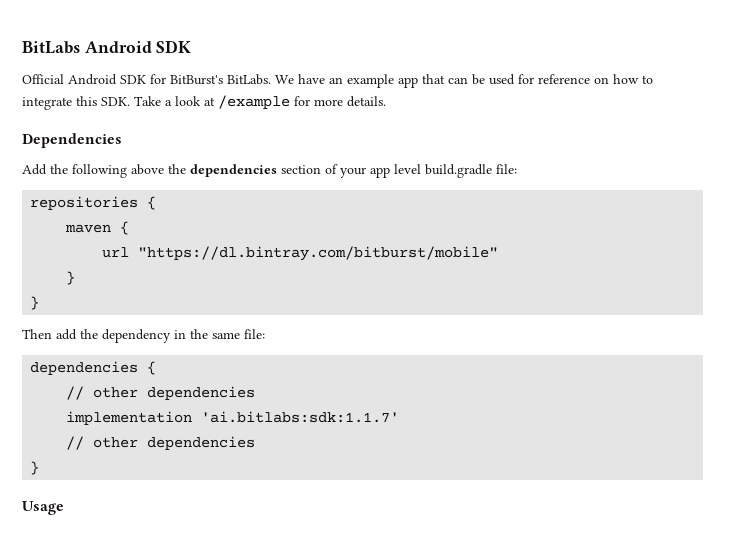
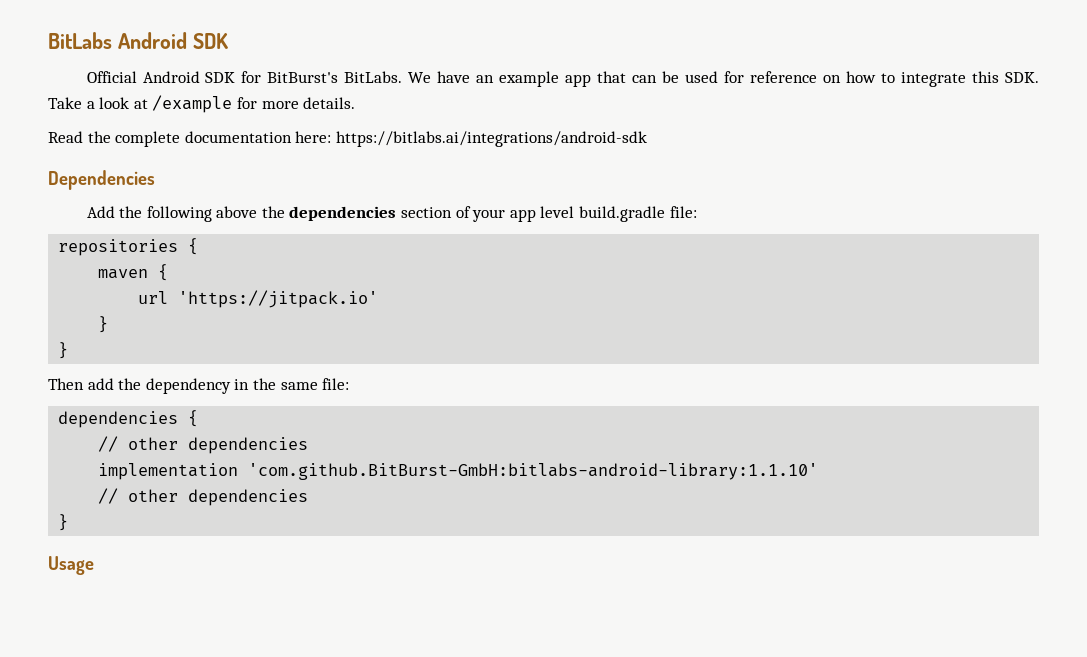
(386, 101) none -> [48,131,647,147] // Read the complete documentation here: https://bitlabs.ai/integrations/android-sdk
[138,246,499,261] "https://dl.bintray.com/bitburst/mobile" -> [178,290,379,308] 'https://jitpack.io'
[201,411,400,423] 'ai.bitlabs:sdk:1.1.7' -> [248,463,819,480] 'com.github.BitBurst-GmbH:bitlabs-android-library:1.1.10'

